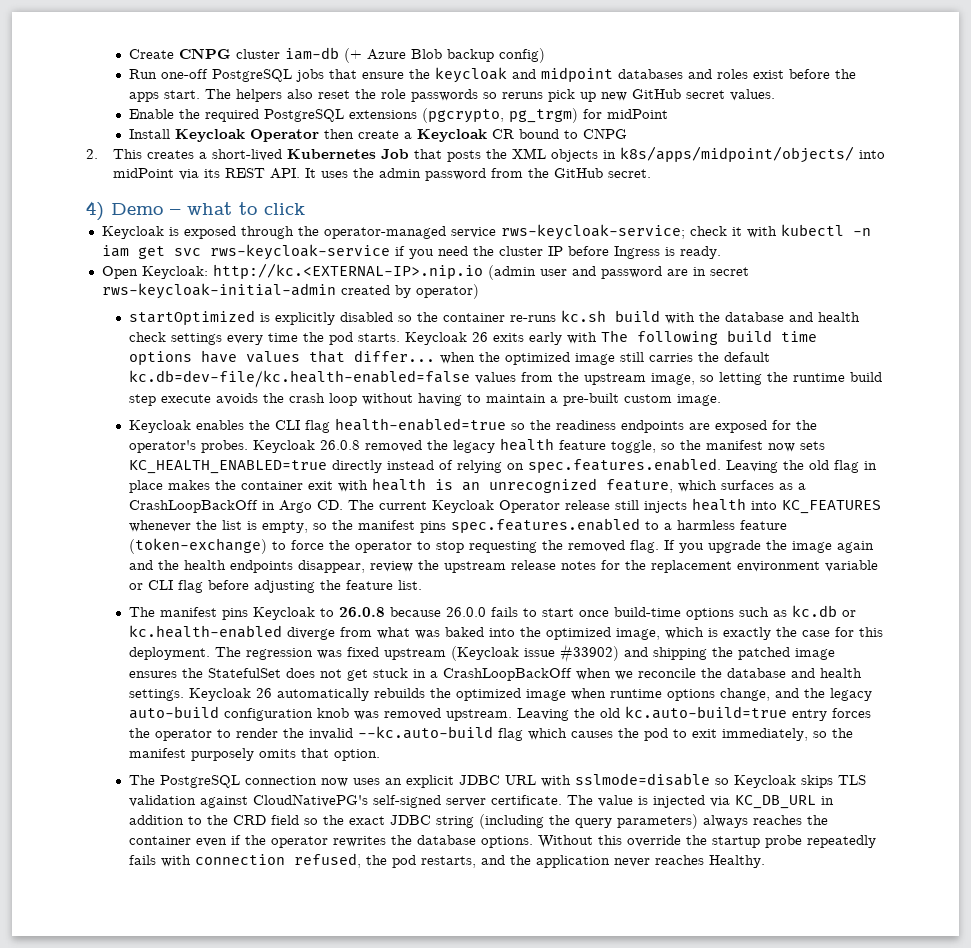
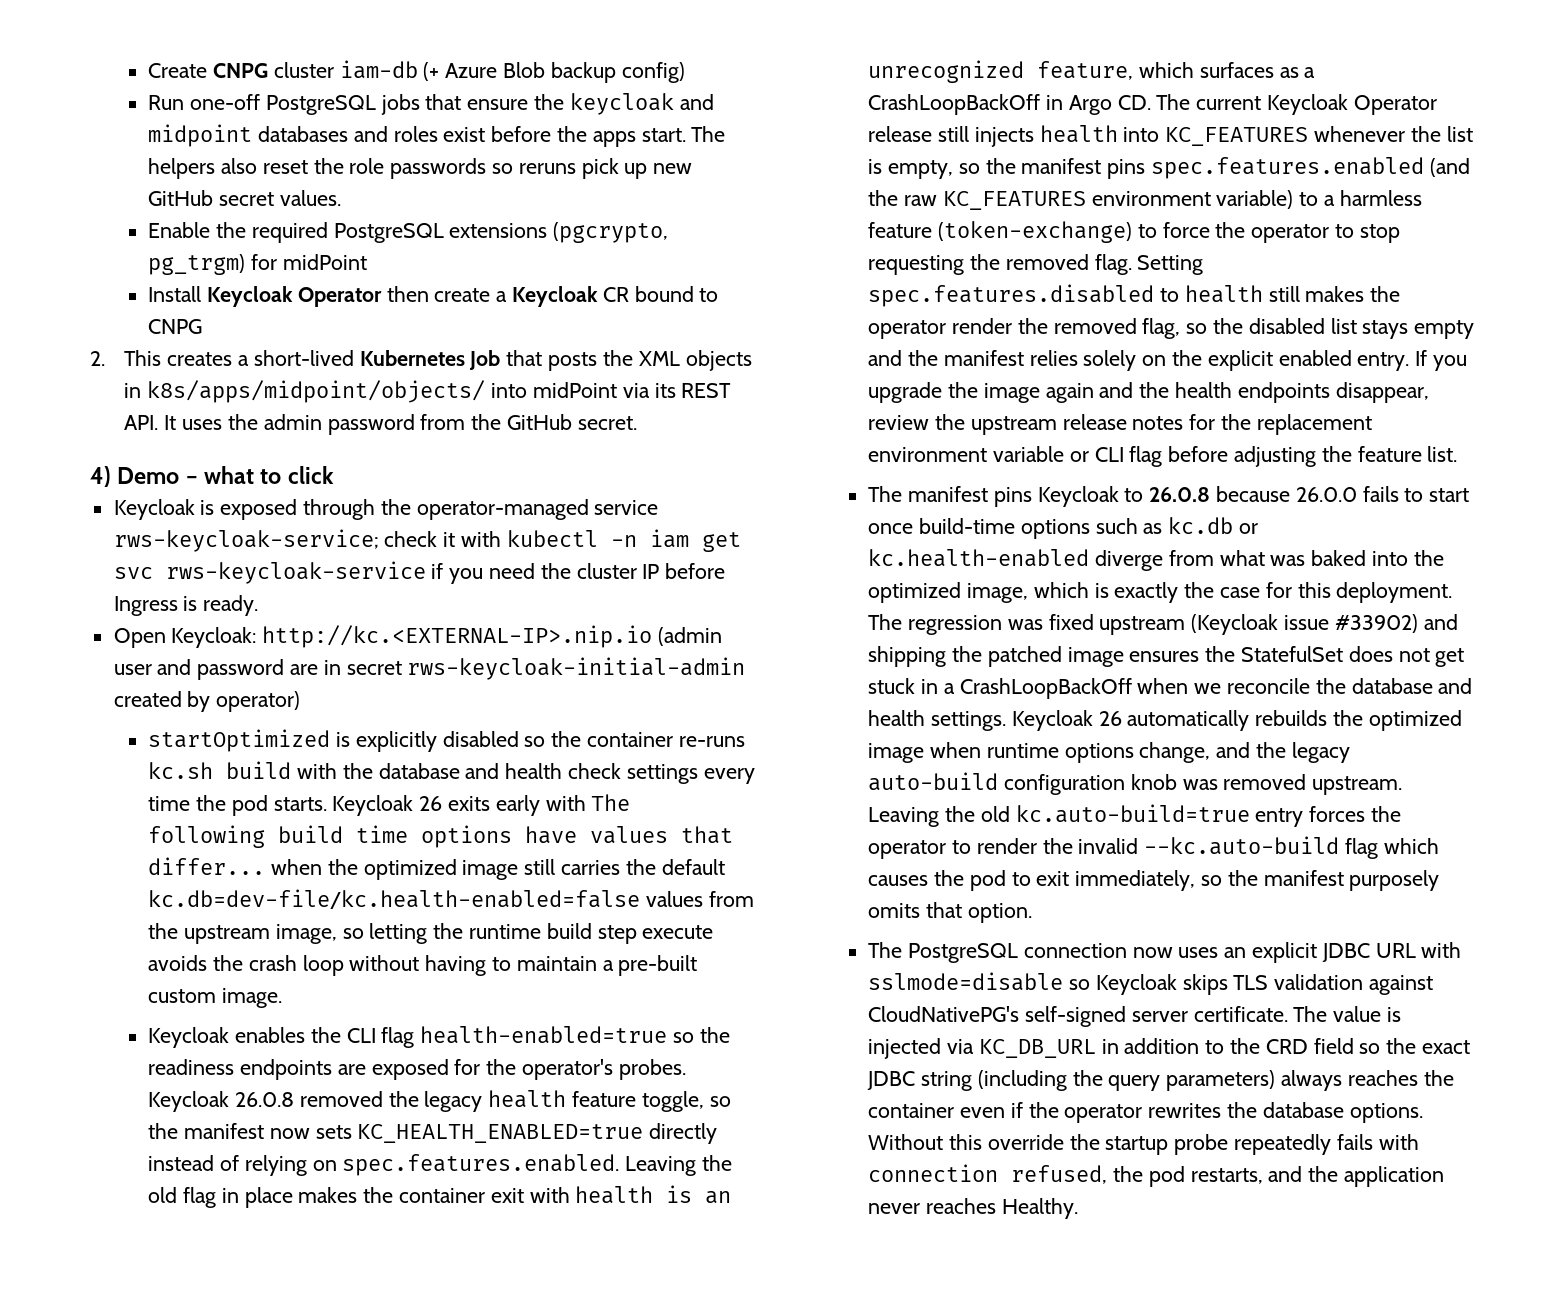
(640, 525) none -> [1429,158,1470,177] [868,190,1294,210] (and the raw KC_FEATURES environment variable)
(659, 546) none -> [1137,255,1204,275] [868,284,1401,307] [868,318,1475,339] [868,350,1410,371] Setting spec.features.disabled to health still makes the operator render the removed flag, so the disabled list stays empty and the manifest relies solely on the explicit enabled entry.

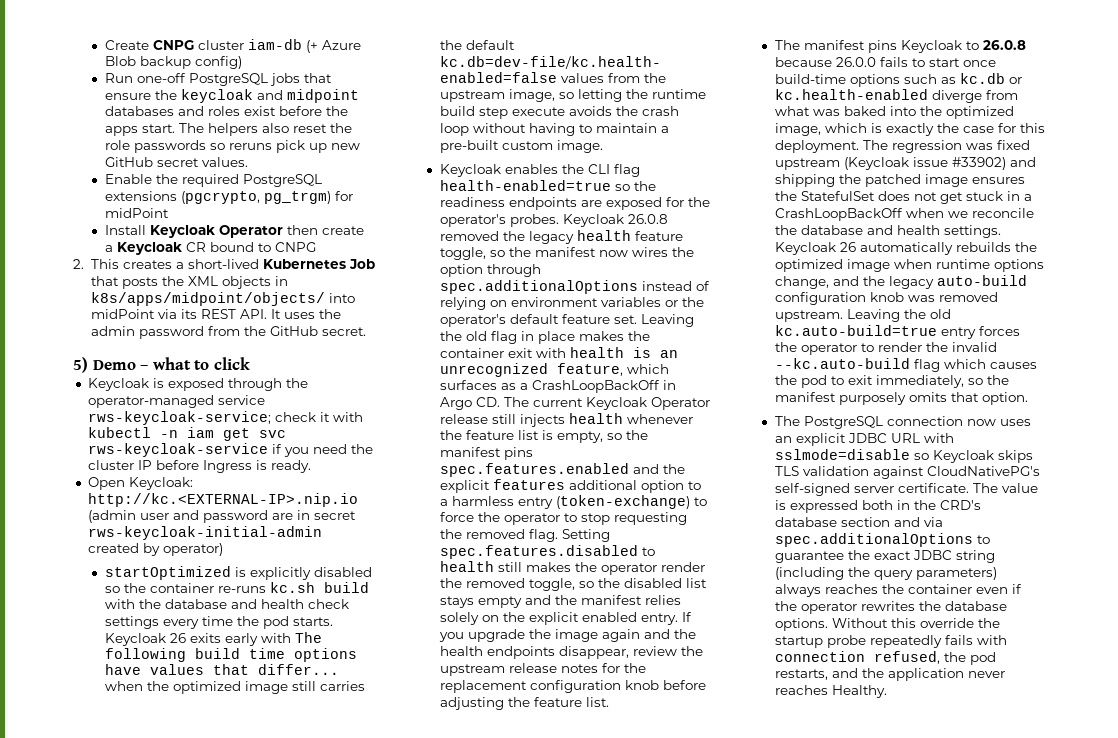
[90,466,111,487] 4) -> [73,357,88,373] 5)
[315,1123,718,1144] [148,1154,620,1176] sets KC_HEALTH_ENABLED=true directly instead of relying on spec.features.enabled. -> [631,247,694,257] [439,264,541,277] [439,280,710,294] [439,297,704,310] [439,314,637,327] wires the option through spec.additionalOptions instead of relying on environment variables or the operator's default feature set.
[1123,127,1309,146] into KC_FEATURES -> (623, 418) none
(1441, 134) none -> [465,430,514,440] feature
[1429,158,1470,177] [868,190,1294,210] (and the raw KC_FEATURES environment variable) -> [632,464,685,474] [439,479,684,493] and the explicit features additional option
[868,222,933,238] feature -> [517,497,553,509] entry
[1142,318,1181,339] flag, -> [528,578,575,591] toggle,
[868,446,1163,467] environment variable or CLI flag -> [529,680,659,693] configuration knob
[868,1038,1381,1059] injected via KC_DB_URL in addition to the CRD field so -> [789,500,981,513] [774,517,943,527] [774,533,990,547] [774,551,844,563] expressed both in the CRD's database section and via spec.additionalOptions to guarantee

